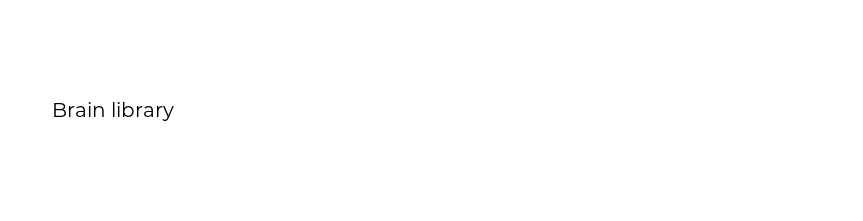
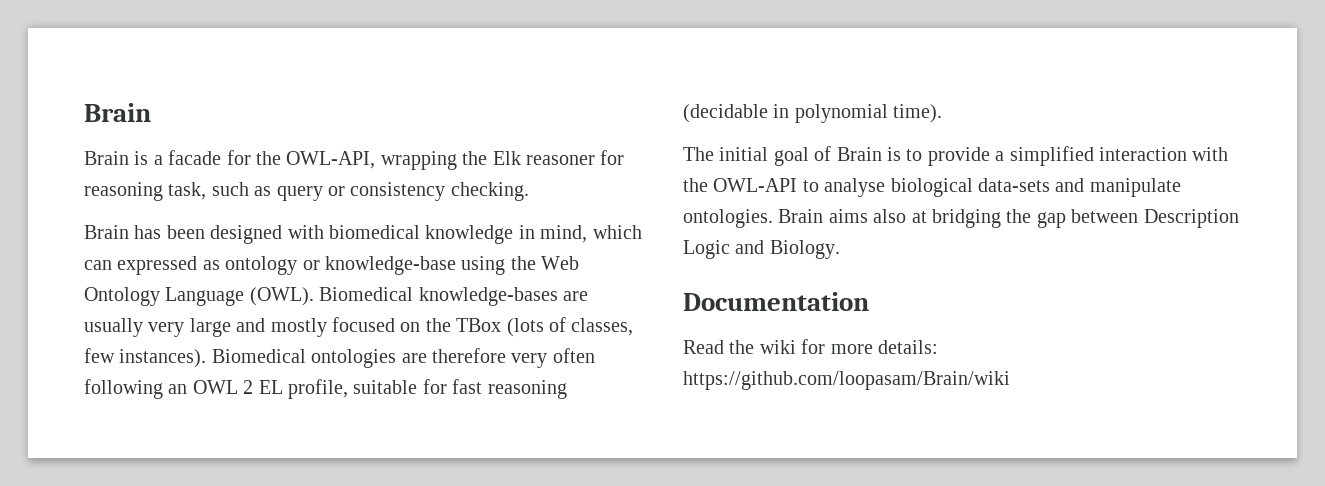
[52,102,175,121] Brain library -> [84,103,151,122] [84,150,625,170] [84,182,529,201] [84,225,642,244] [84,256,580,275] [84,287,588,306] [84,317,634,337] [84,348,595,368] [84,379,567,399] [683,104,943,123] [683,146,1229,166] [683,178,1181,197] [683,209,1239,228] [683,240,840,259] [683,292,869,311] [683,339,938,354] [683,371,1010,390] Brain // Brain is a facade for the OWL-API, wrapping the Elk reasoner for reasoning task, such as query or consistency checking. // Brain has been designed with biomedical knowledge in mind, which can expressed as ontology or knowledge-base using the Web Ontology Language (OWL). Biomedical knowledge-bases are usually very large and mostly focused on the TBox (lots of classes, few instances). Biomedical ontologies are therefore very often following an OWL 2 EL profile, suitable for fast reasoning (decidable in polynomial time). // The initial goal of Brain is to provide a simplified interaction with the OWL-API to analyse biological data-sets and manipulate ontologies. Brain aims also at bridging the gap between Description Logic and Biology. // Documentation // Read the wiki for more details: https://github.com/loopasam/Brain/wiki

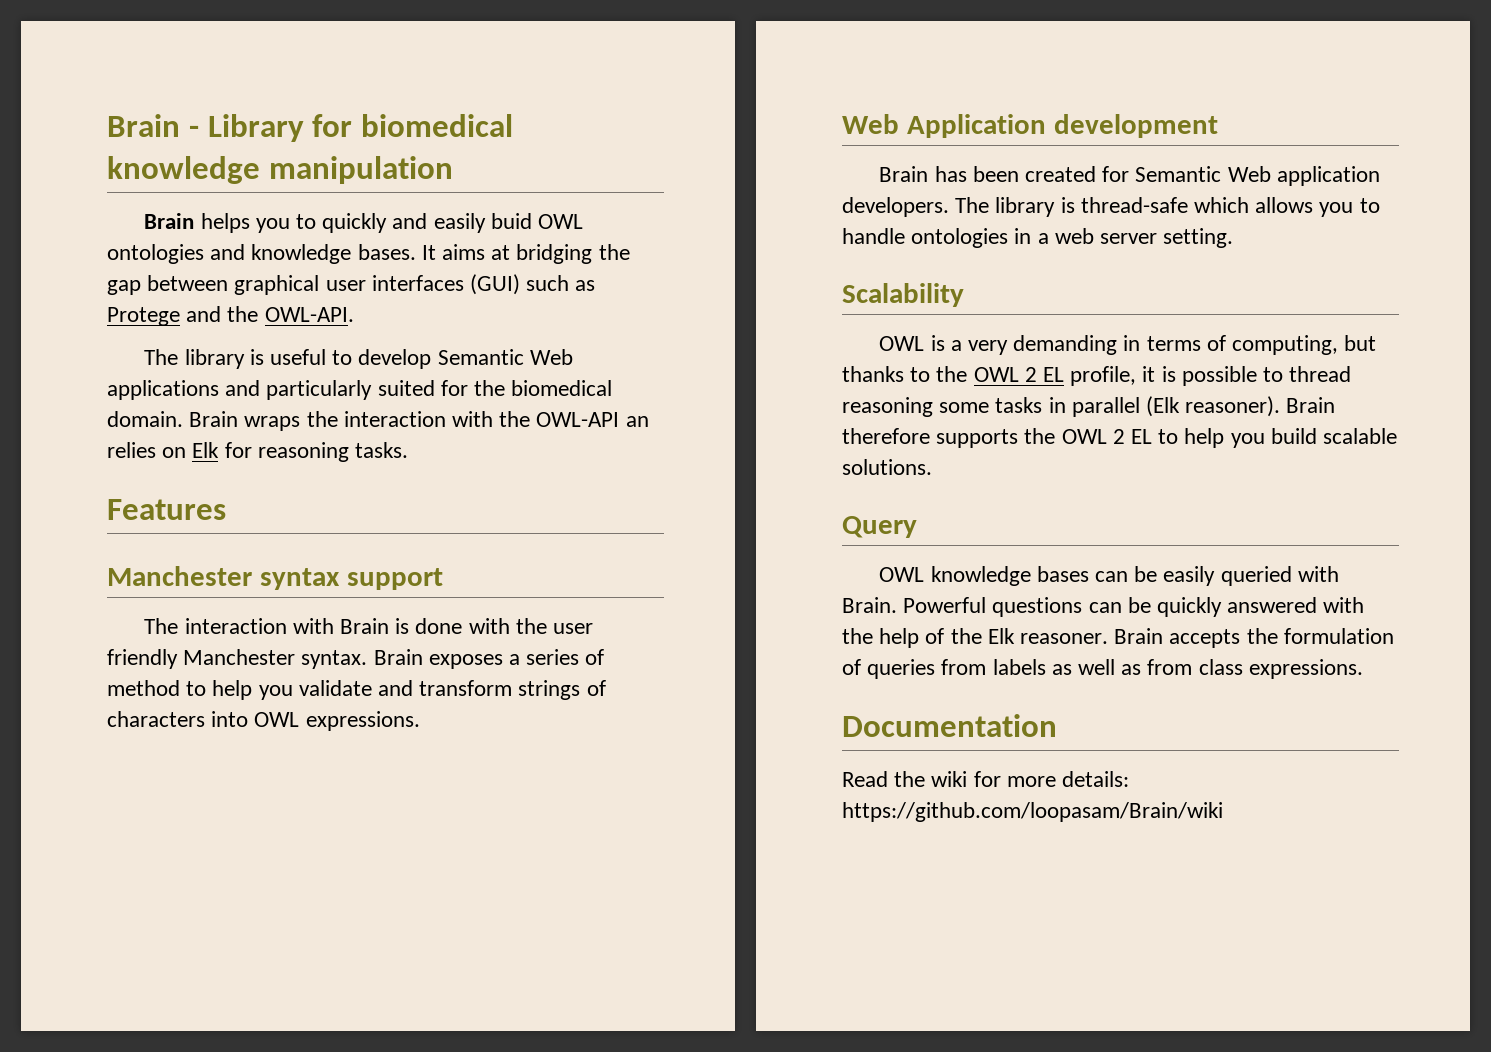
[84,103,151,122] [84,150,625,170] [84,182,529,201] [84,225,642,244] [84,256,580,275] [84,287,588,306] [84,317,634,337] [84,348,595,368] [84,379,567,399] [683,104,943,123] [683,146,1229,166] [683,178,1181,197] [683,209,907,228] Brain // Brain is a facade for the OWL-API, wrapping the Elk reasoner for reasoning task, such as query or consistency checking. // Brain has been designed with biomedical knowledge in mind, which can expressed as ontology or knowledge-base using the Web Ontology Language (OWL). Biomedical knowledge-bases are usually very large and mostly focused on the TBox (lots of classes, few instances). Biomedical ontologies are therefore very often following an OWL 2 EL profile, suitable for fast reasoning (decidable in polynomial time). // The initial goal of Brain is to provide a simplified interaction with the OWL-API to analyse biological data-sets and manipulate ontologies. Brain aims also -> [107,114,514,142] [107,156,453,184] [144,213,583,233] [107,244,486,264] Brain - Library for biomedical knowledge manipulation // Brain helps you to quickly and easily buid OWL ontologies and knowledge bases. It aims
[1143,209,1239,228] [683,240,840,259] Description Logic and Biology. -> [234,274,596,295] [107,306,354,326] [144,349,573,369] [107,380,613,400] [107,411,649,431] [107,442,409,462] [107,499,226,520] [107,566,443,590] [144,618,593,634] [107,649,605,669] [107,680,606,700] [107,711,420,731] [842,114,1218,138] [879,166,1380,186] [842,197,1380,217] [842,228,1234,248] [842,283,964,307] [879,335,1377,355] [842,366,1352,386] [842,396,1336,417] [842,428,1398,448] [842,459,932,475] [842,516,917,538] [879,566,1339,586] [842,597,1365,617] [842,628,1394,648] [842,659,1363,679] graphical user interfaces (GUI) such as Protege and the OWL-API. // The library is useful to develop Semantic Web applications and particularly suited for the biomedical domain. Brain wraps the interaction with the OWL-API an relies on Elk for reasoning tasks. // Features // Manchester syntax support // The interaction with Brain is done with the user friendly Manchester syntax. Brain exposes a series of method to help you validate and transform strings of characters into OWL expressions. // Web Application development // Brain has been created for Semantic Web application developers. The library is thread-safe which allows you to handle ontologies in a web server setting. // Scalability // OWL is a very demanding in terms of computing, but thanks to the OWL 2 EL profile, it is possible to thread reasoning some tasks in parallel (Elk reasoner). Brain therefore supports the OWL 2 EL to help you build scalable solutions. // Query // OWL knowledge bases can be easily queried with Brain. Powerful questions can be quickly answered with the help of the Elk reasoner. Brain accepts the formulation of queries from labels as well as from class expressions.

